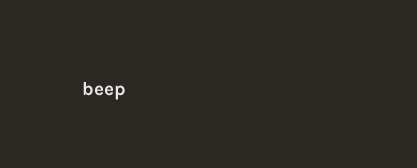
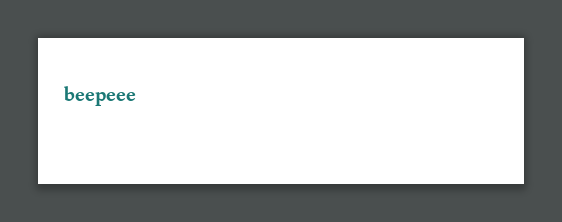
[82,81,126,100] beep -> [64,86,136,106] beepeee

